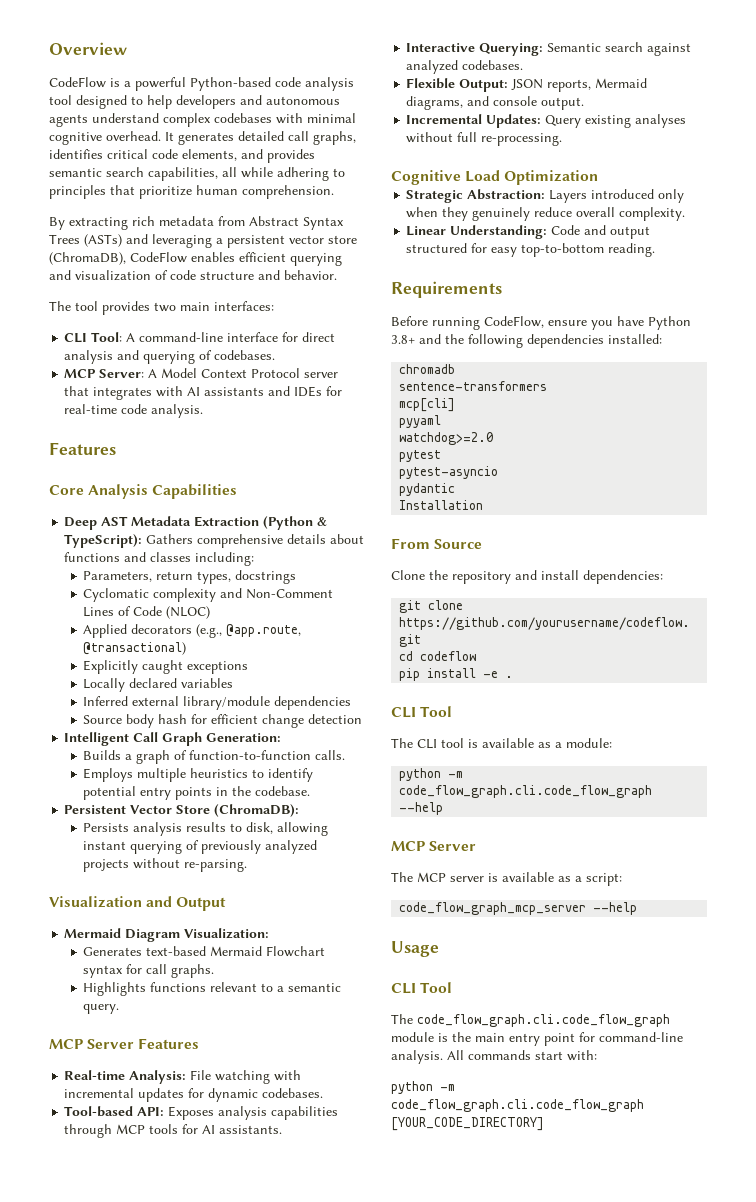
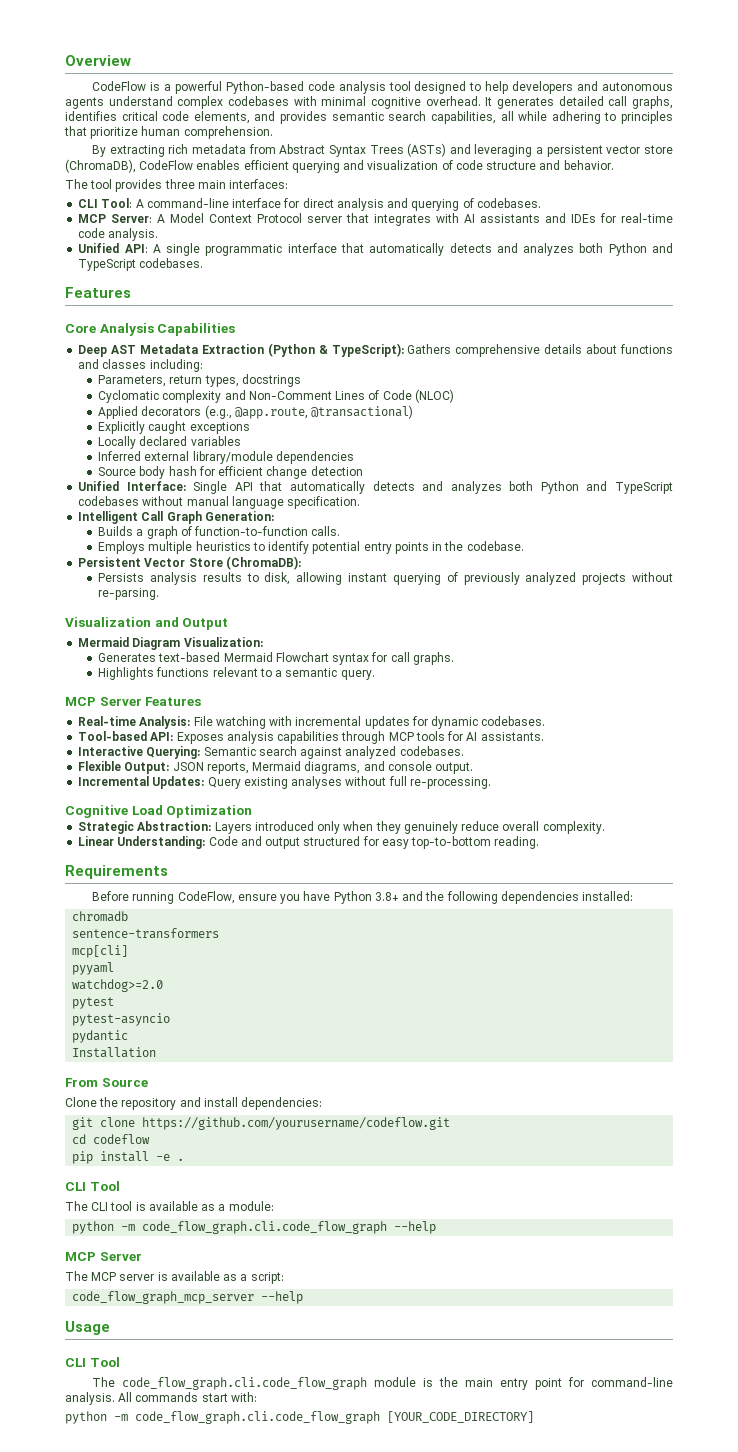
[154,302,176,312] two -> [164,179,195,189] three
(204, 411) none -> [78,243,673,256] [78,258,204,271] // Unified API: A single programmatic interface that automatically detects and analyzes both Python and TypeScript codebases.
(363, 719) none -> [78,481,673,494] [78,496,361,509] // Unified Interface: Single API that automatically detects and analyzes both Python and TypeScript codebases without manual language specification.

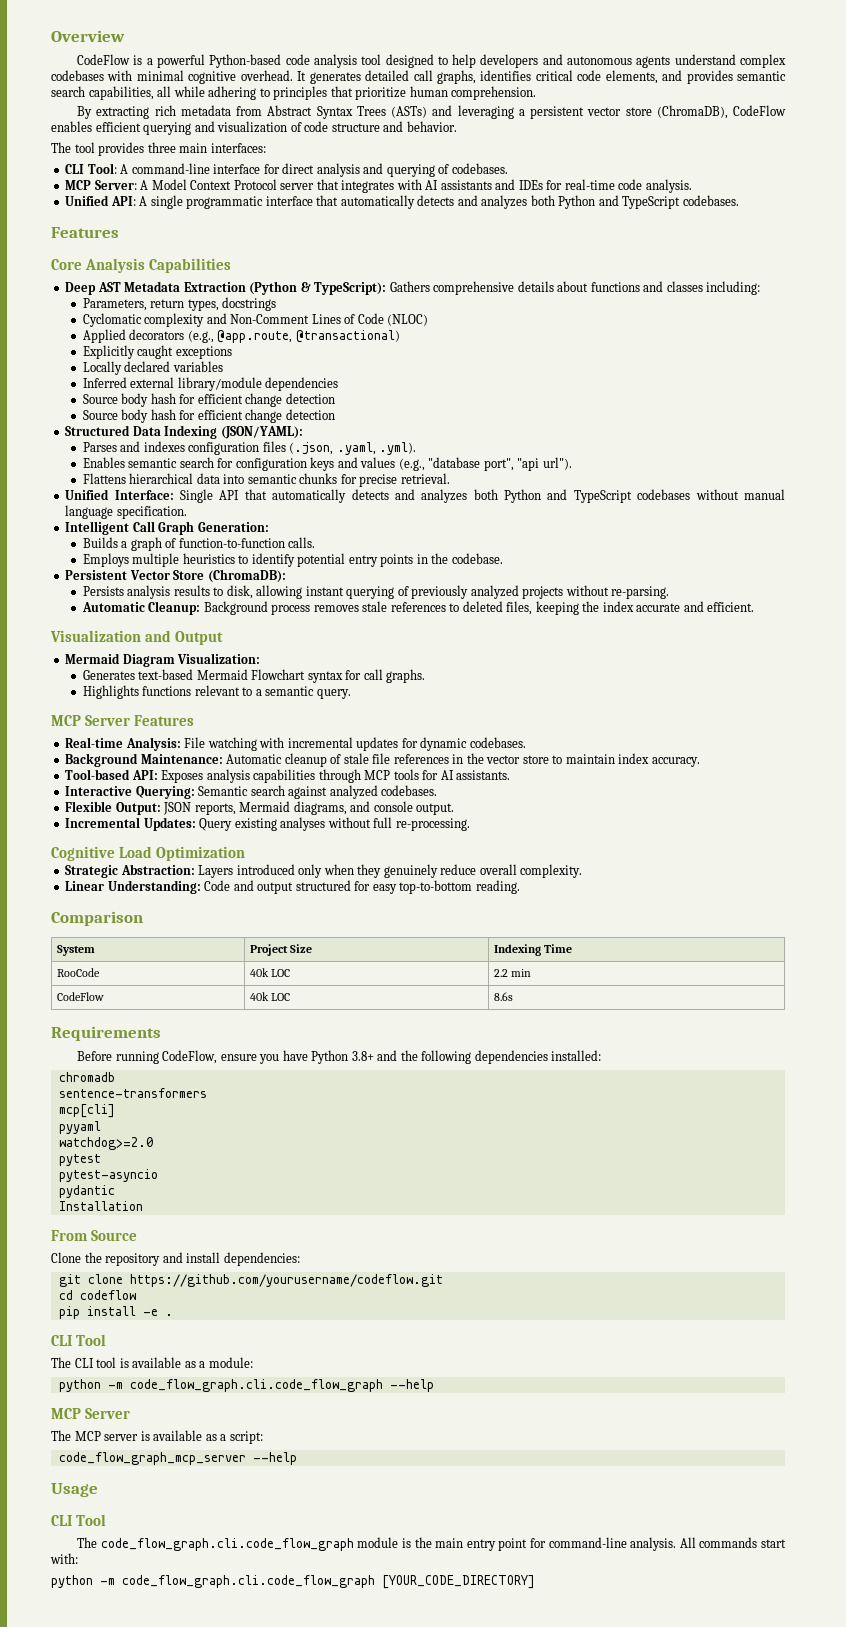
(363, 471) none -> [82,409,335,423] [65,425,303,439] [82,441,417,455] [82,457,572,471] [82,473,450,487] // Source body hash for efficient change detection // Structured Data Indexing (JSON/YAML): // Parses and indexes configuration files (.json, .yaml, .yml). // Enables semantic search for configuration keys and values (e.g., "database port", "api url"). // Flattens hierarchical data into semantic chunks for precise retrieval.
(160, 594) none -> [81,601,755,615] // Automatic Cleanup: Background process removes stale references to deleted files, keeping the index accurate and efficient.
(546, 721) none -> [65,753,700,767] // Background Maintenance: Automatic cleanup of stale file references in the vector store to maintain index accuracy.
(540, 842) none -> [51,911,143,926] [57,945,96,956] [250,944,313,956] [494,944,573,956] [57,968,101,977] [250,968,291,977] [494,969,532,977] [57,992,105,1001] [250,992,291,1001] [494,992,514,1001] // Comparison // System | Project Size | Indexing Time // RooCode | 40k LOC | 2.2 min // CodeFlow | 40k LOC | 8.6s

